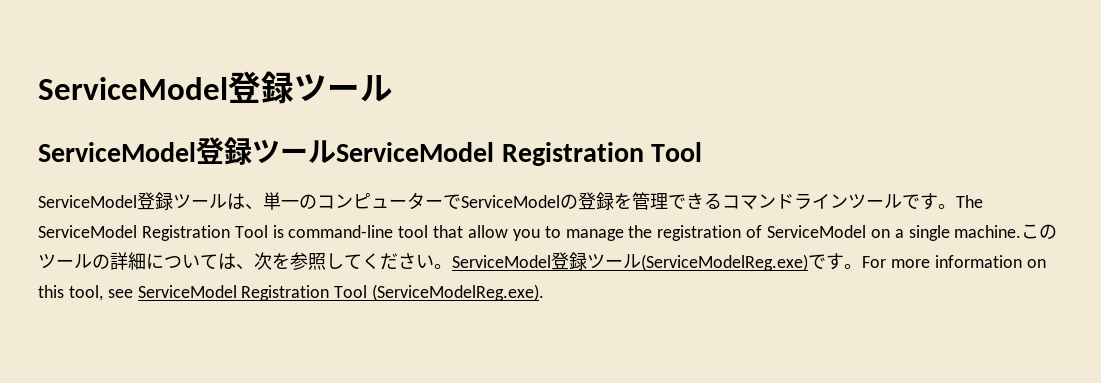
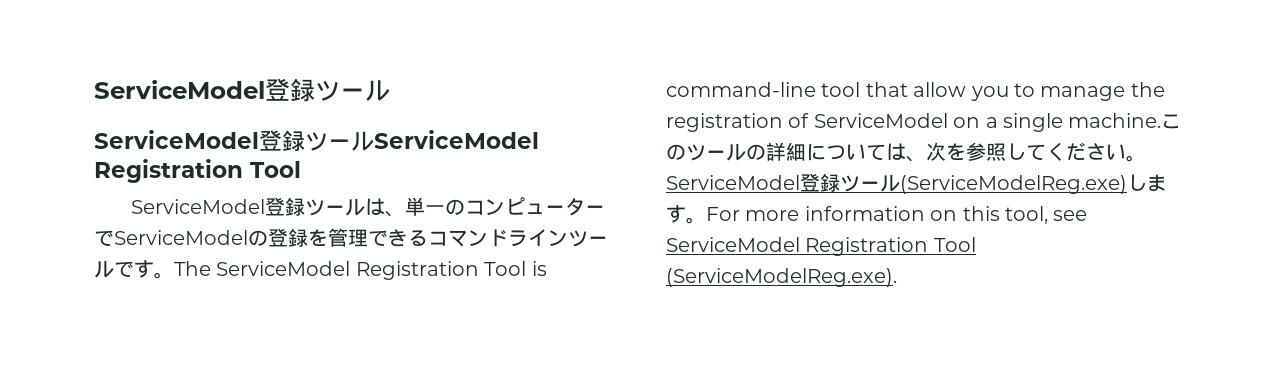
[808,254,826,269] で -> [1127,174,1167,192] しま

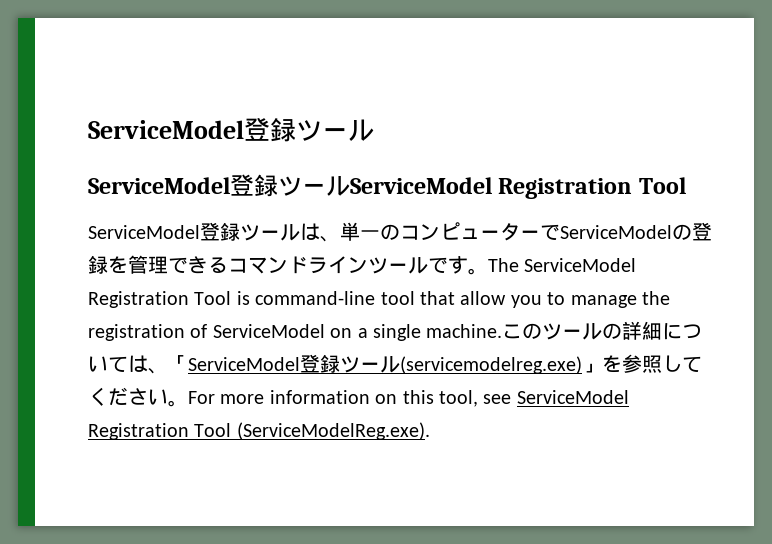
[926,142,946,161] 次 -> [168,354,602,374] 「ServiceModel登録ツール(servicemodelreg.exe)」
[666,173,1167,194] [666,205,706,224] ServiceModel登録ツール(ServiceModelReg.exe)します。 -> (188, 403) none

